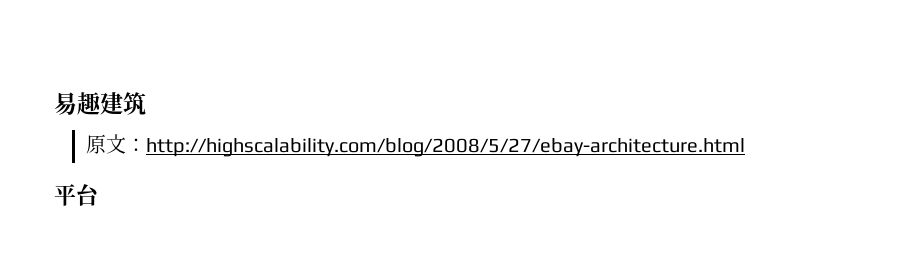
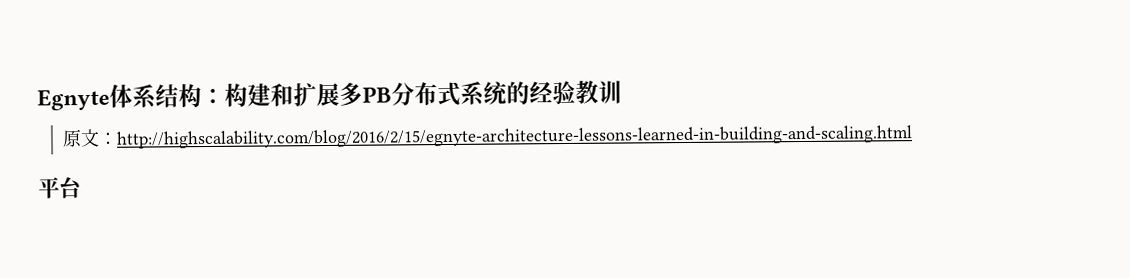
[54,92,146,115] 易趣建筑 -> [37,80,622,111] Egnyte体系结构：构建和扩展多PB分布式系统的经验教训
[145,138,745,157] http://highscalability.com/blog/2008/5/27/ebay-architecture.html -> [116,125,914,149] http://highscalability.com/blog/2016/2/15/egnyte-architecture-lessons-learned-in-building-and-scaling.html

